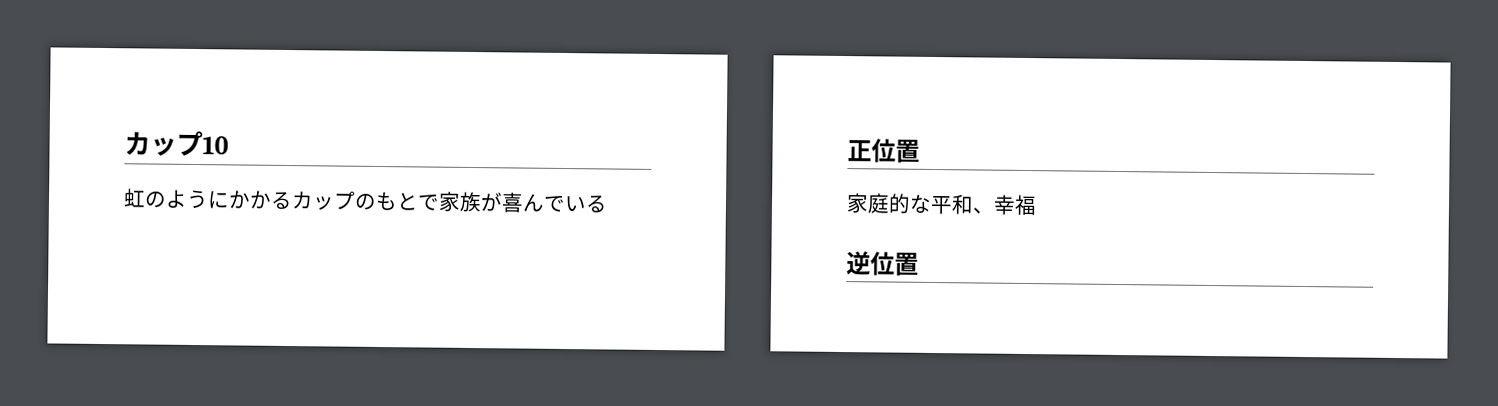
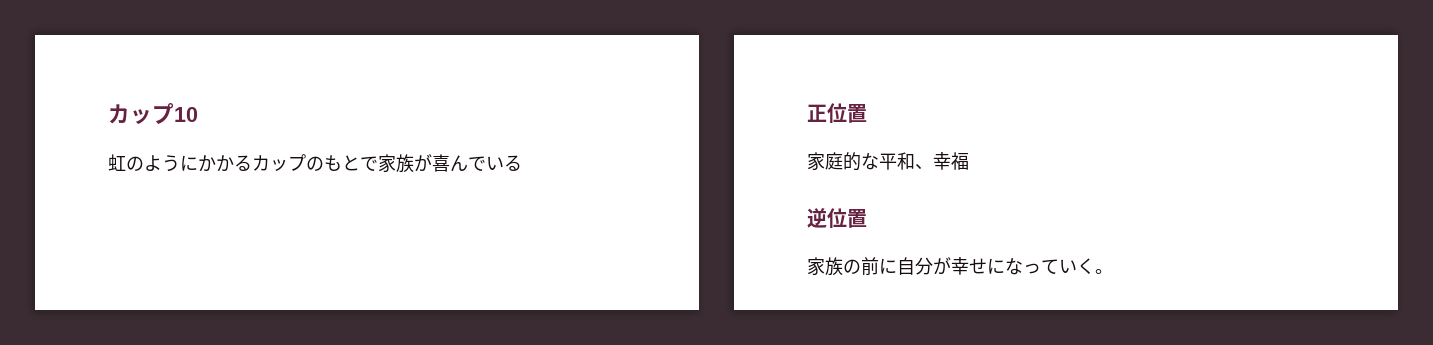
(919, 264) none -> [807,257,1113,276] // 家族の前に自分が幸せになっていく。

